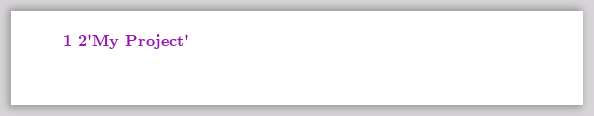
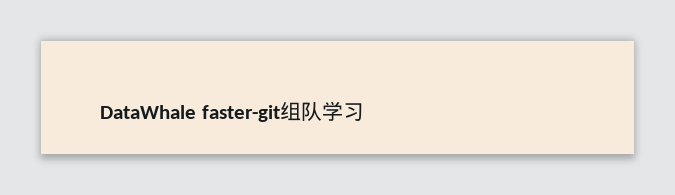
[63,34,189,49] 1 2'My Project' -> [100,101,364,122] DataWhale faster-git组队学习

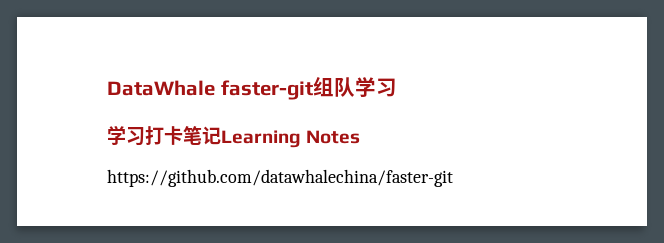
(364, 112) none -> [107,125,361,148] [107,169,453,187] // 学习打卡笔记Learning Notes // https://github.com/datawhalechina/faster-git

